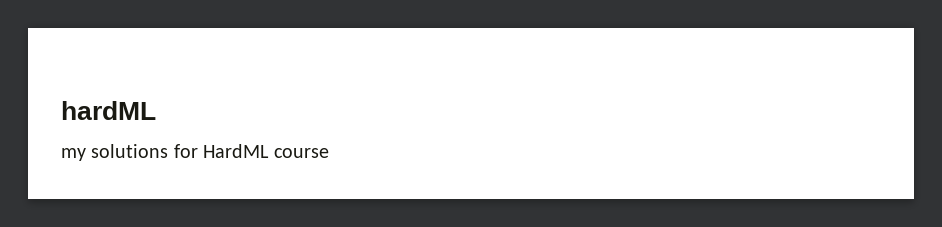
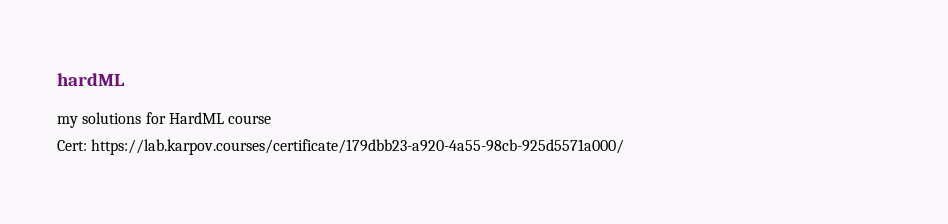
(329, 153) none -> [57,139,625,155] // Cert: https://lab.karpov.courses/certificate/179dbb23-a920-4a55-98cb-925d5571a000/

